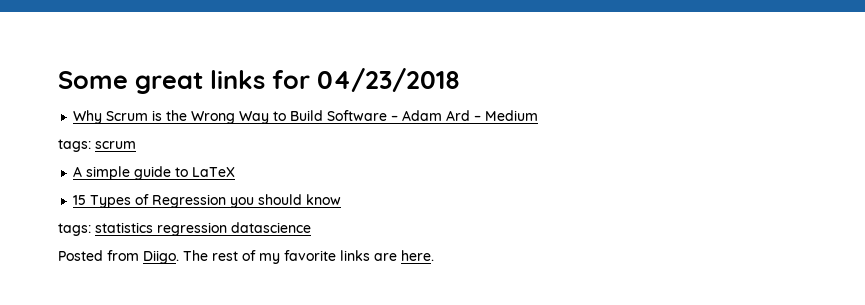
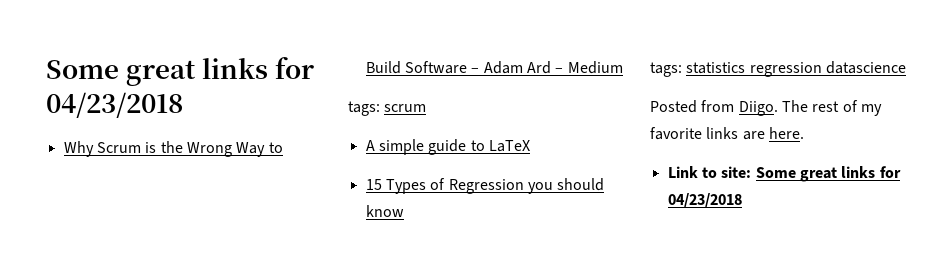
(434, 255) none -> [667,166,901,182] [667,193,742,207] // Link to site: Some great links for 04/23/2018

